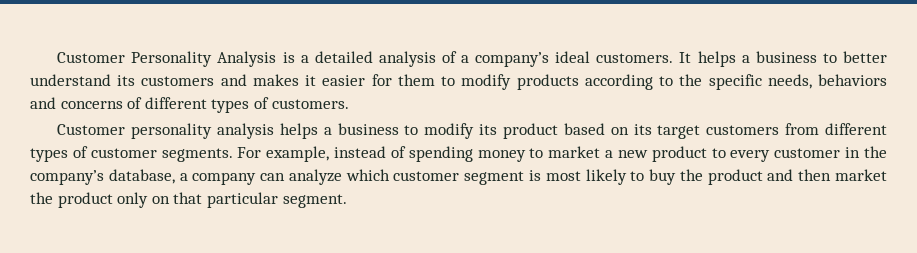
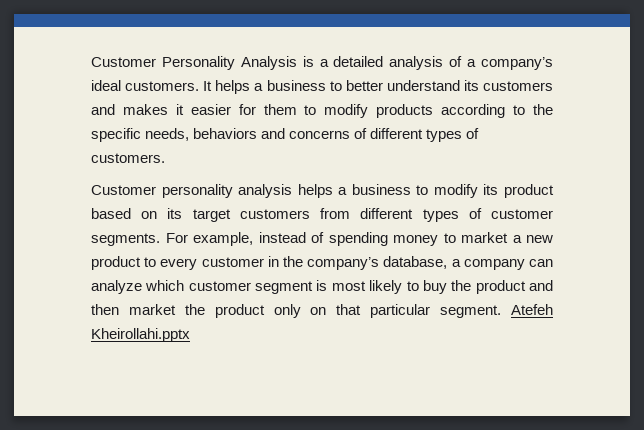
(347, 201) none -> [511,304,553,315] [91,328,190,342] Atefeh Kheirollahi.pptx

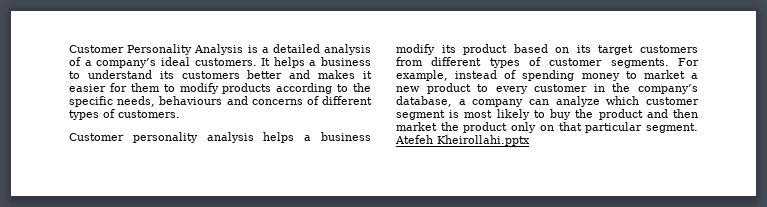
[345,80,383,91] better -> (80, 75) none
(553, 86) none -> [247,70,283,79] better
[193,128,258,139] behaviors -> [159,96,223,105] behaviours
[416,185,429,195] to -> (371, 136) none

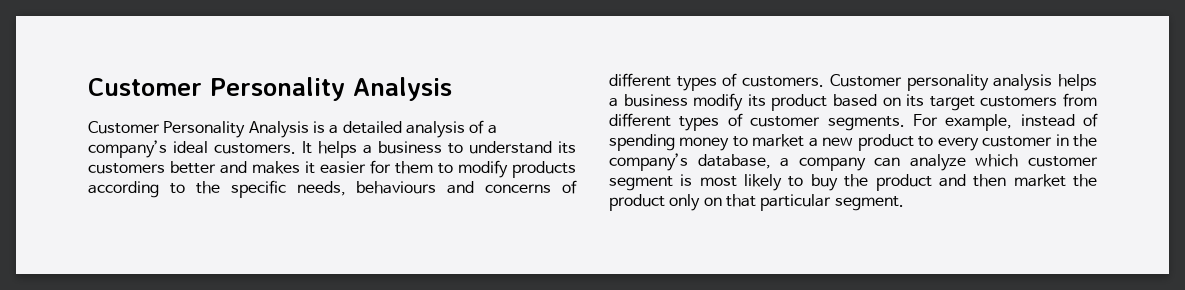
[69,44,244,55] Customer Personality Analysis -> [88,77,452,101] [88,121,309,138] Customer Personality Analysis // Customer Personality Analysis
(180, 114) // -> (825, 81) none
[395,135,530,146] Atefeh Kheirollahi.pptx -> (904, 203) none

